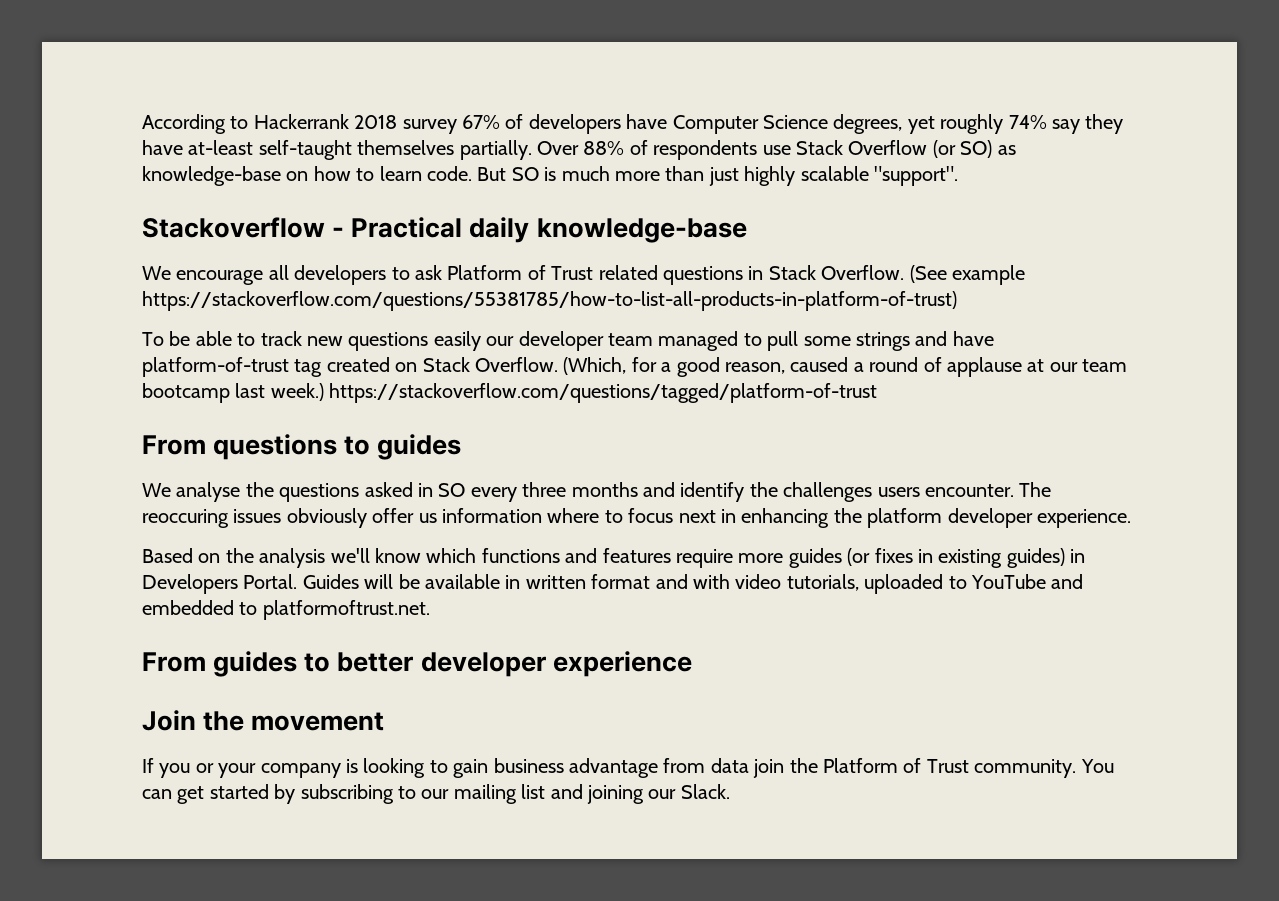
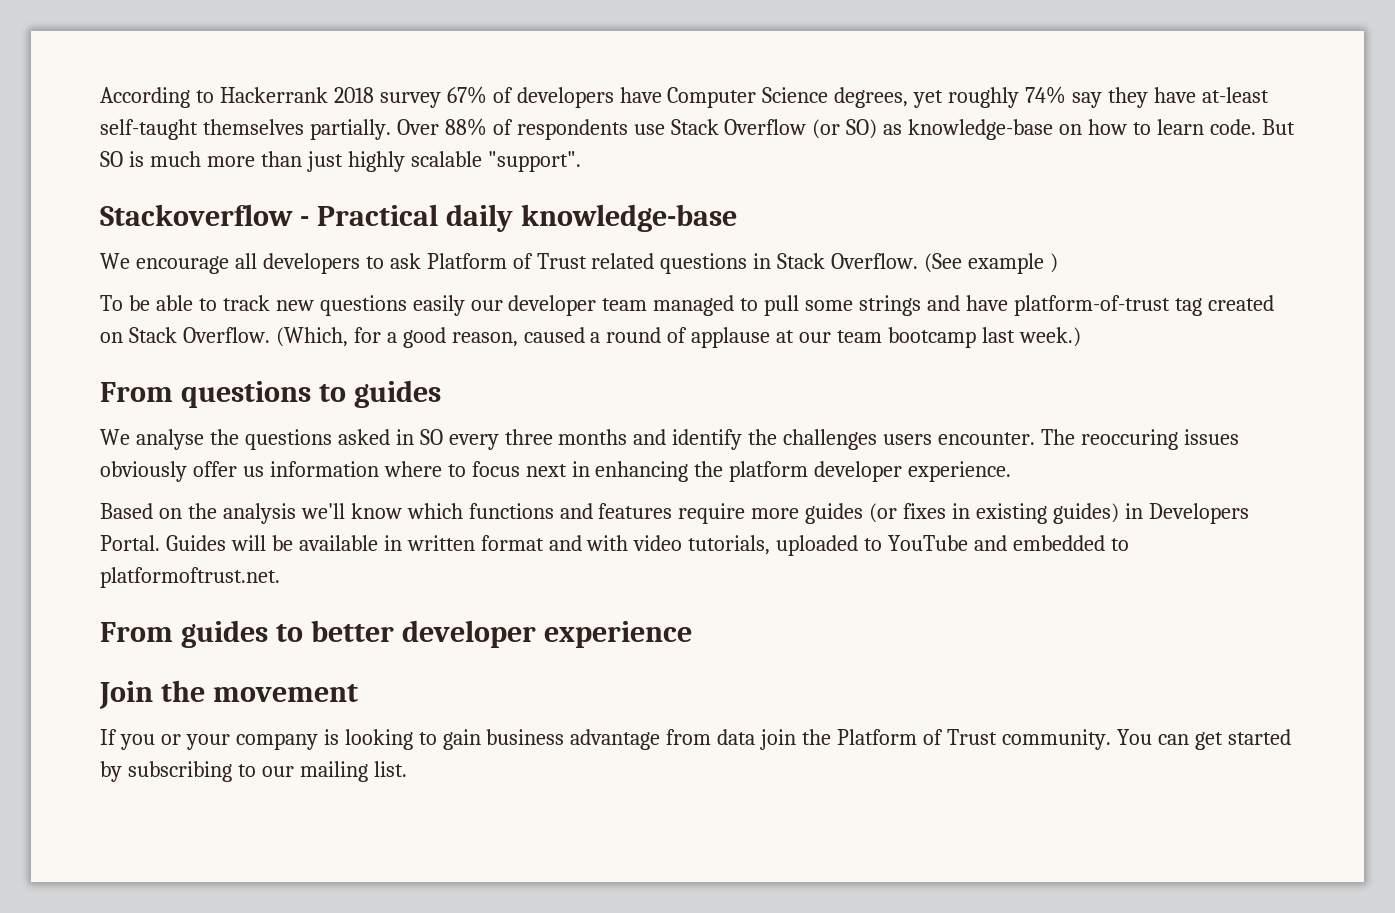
[142,291,957,311] https://stackoverflow.com/questions/55381785/how-to-list-all-products-in-platform-of-trust) -> [1050,253,1059,273] )
[329,383,878,403] https://stackoverflow.com/questions/tagged/platform-of-trust -> (1081, 337) none
[521,784,730,804] list and joining our Slack. -> [373,761,407,777] list.

